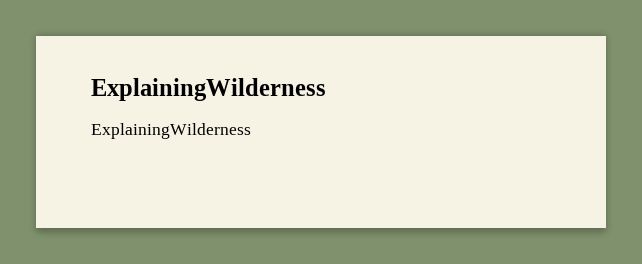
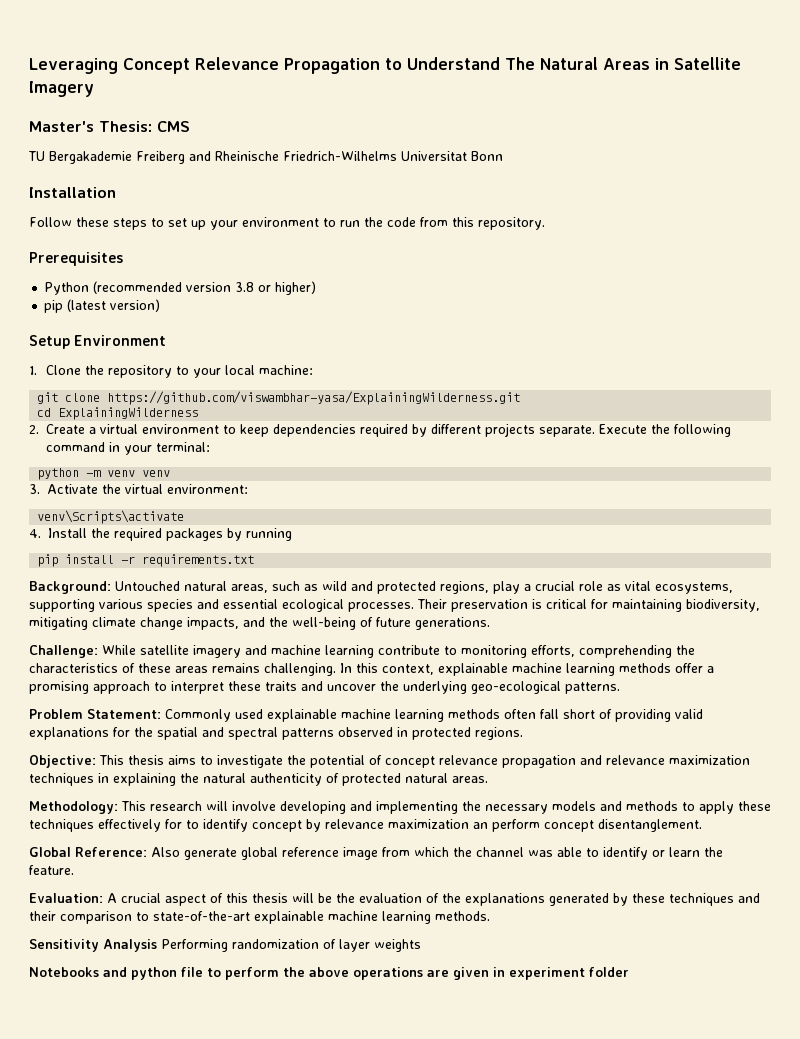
[91,78,326,101] [91,123,251,139] ExplainingWilderness // ExplainingWilderness -> [29,57,741,74] [29,81,94,97] [29,121,190,132] [28,151,503,164] [29,187,116,198] [29,217,545,230] [29,252,123,266] [44,281,317,295] [44,299,161,313] [29,335,167,349] [29,365,313,378] [37,391,521,405] [37,407,199,420] [29,423,731,437] [46,442,210,455] [37,468,171,480] [29,484,248,494] [37,510,185,524] [29,528,292,541] [37,554,255,567] [29,581,733,594] [29,599,760,612] [29,617,490,630] [29,645,695,658] [29,663,714,676] [29,681,620,694] [29,709,703,722] [29,727,523,740] [29,755,750,768] [29,773,488,786] [29,801,771,814] [29,819,702,832] [29,847,723,860] [29,865,74,875] [29,893,760,906] [29,911,490,924] [29,939,421,952] [29,967,629,980] Leveraging Concept Relevance Propagation to Understand The Natural Areas in Satellite Imagery // Master's Thesis: CMS // TU Bergakademie Freiberg and Rheinische Friedrich-Wilhelms Universitat Bonn // Installation // Follow these steps to set up your environment to run the code from this repository. // Prerequisites // Python (recommended version 3.8 or higher) // pip (latest version) // Setup Environment // 1. Clone the repository to your local machine: // git clone https://github.com/viswambhar-yasa/ExplainingWilderness.git // cd ExplainingWilderness // 2. Create a virtual environment to keep dependencies required by different projects separate. Execute the following command in your terminal: // python -m venv venv // 3. Activate the virtual environment: // venv\Scripts\activate // 4. Install the required packages by running // pip install -r requirements.txt // Background: Untouched natural areas, such as wild and protected regions, play a crucial role as vital ecosystems, supporting various species and essential ecological processes. Their preservation is critical for maintaining biodiversity, mitigating climate change impacts, and the well-being of future generations. // Challenge: While satellite imagery and machine learning contribute to monitoring efforts, comprehending the characteristics of these areas remains challenging. In this context, explainable machine learning methods offer a promising approach to interpret these traits and uncover the underlying geo-ecological patterns. // Problem Statement: Commonly used explainable machine learning methods often fall short of providing valid explanations for the spatial and spectral patterns observed in protected regions. // Objective: This thesis aims to investigate the potential of concept relevance propagation and relevance maximization techniques in explaining the natural authenticity of protected natural areas. // Methodology: This research will involve developing and implementing the necessary models and methods to apply these techniques effectively for to identify concept by relevance maximization an perform concept disentanglement. // Global Reference: Also generate global reference image from which the channel was able to identify or learn the feature. // Evaluation: A crucial aspect of this thesis will be the evaluation of the explanations generated by these techniques and their comparison to state-of-the-art explainable machine learning methods. // Sensitivity Analysis Performing randomization of layer weights // Notebooks and python file to perform the above operations are given in experiment folder

